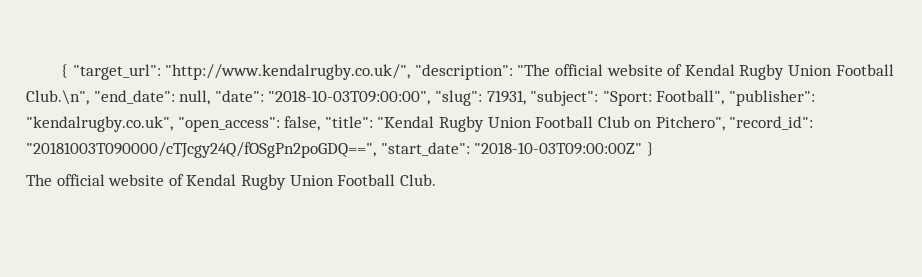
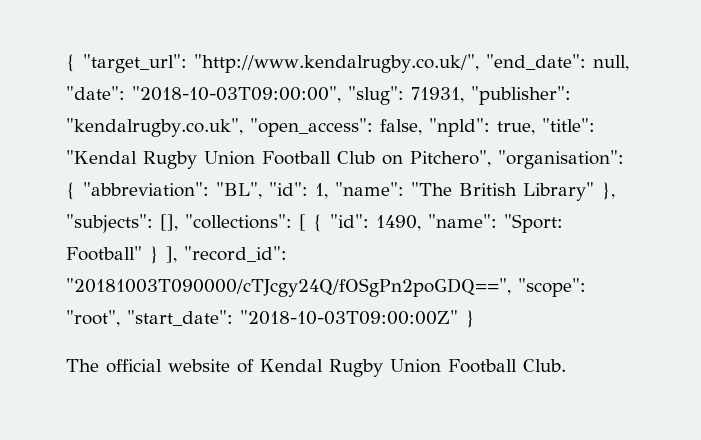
[414,64,894,80] [26,90,89,105] "description": "The official website of Kendal Rugby Union Football Club.\n", -> (479, 63) none
[530,90,725,106] "subject": "Sport: Football", -> (464, 95) none
(321, 123) none -> [428,118,535,137] "npld": true,
[729,116,814,130] [26,142,376,158] "record_id": "20181003T090000/cTJcgy24Q/fOSgPn2poGDQ==", -> [498,150,624,169] [66,182,615,201] [66,214,563,233] [66,246,287,264] [66,278,586,297] [66,310,120,327] "organisation": { "abbreviation": "BL", "id": 1, "name": "The British Library" }, "subjects": [], "collections": [ { "id": 1490, "name": "Sport: Football" } ], "record_id": "20181003T090000/cTJcgy24Q/fOSgPn2poGDQ==", "scope": "root",

